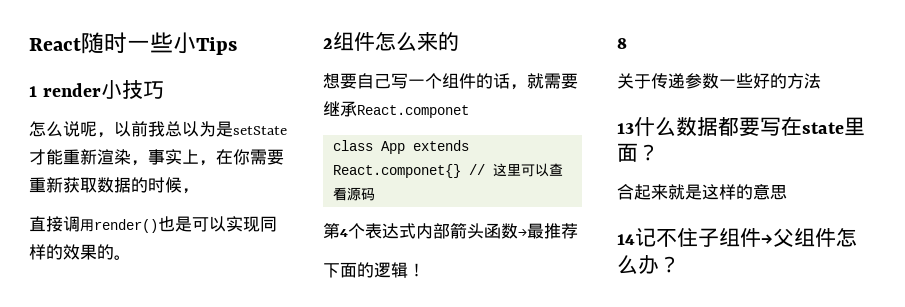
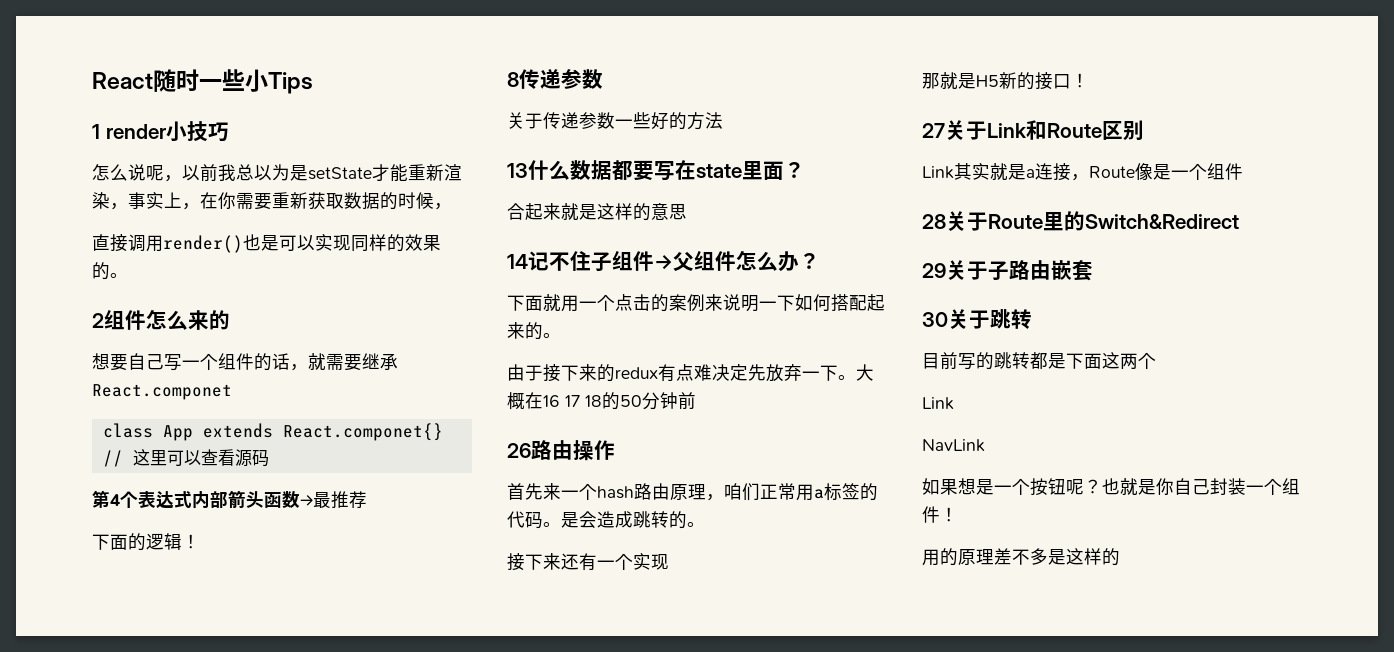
(627, 43) none -> [519,69,603,89] 传递参数
(680, 264) none -> [507,294,885,312] [507,322,561,340] [507,364,874,382] [507,392,696,410] [507,440,615,461] [507,483,878,501] [507,511,705,529] [507,553,669,571] [922,72,1089,90] [922,120,1144,141] [922,163,1243,181] [922,211,1239,231] [922,260,1093,281] [922,309,1032,329] [922,352,1156,370] [922,397,954,410] [922,439,985,452] [922,478,1300,496] [922,506,958,523] [922,548,1120,566] // 下面就用一个点击的案例来说明一下如何搭配起来的。 // 由于接下来的redux有点难决定先放弃一下。大概在16 17 18的50分钟前 // 26路由操作 // 首先来一个hash路由原理，咱们正常用a标签的代码。是会造成跳转的。 // 接下来还有一个实现 // 那就是H5新的接口！ // 27关于Link和Route区别 // Link其实就是a连接，Route像是一个组件 // 28关于Route里的Switch&Redirect // 29关于子路由嵌套 // 30关于跳转 // 目前写的跳转都是下面这两个 // Link // NavLink // 如果想是一个按钮呢？也就是你自己封装一个组件！ // 用的原理差不多是这样的

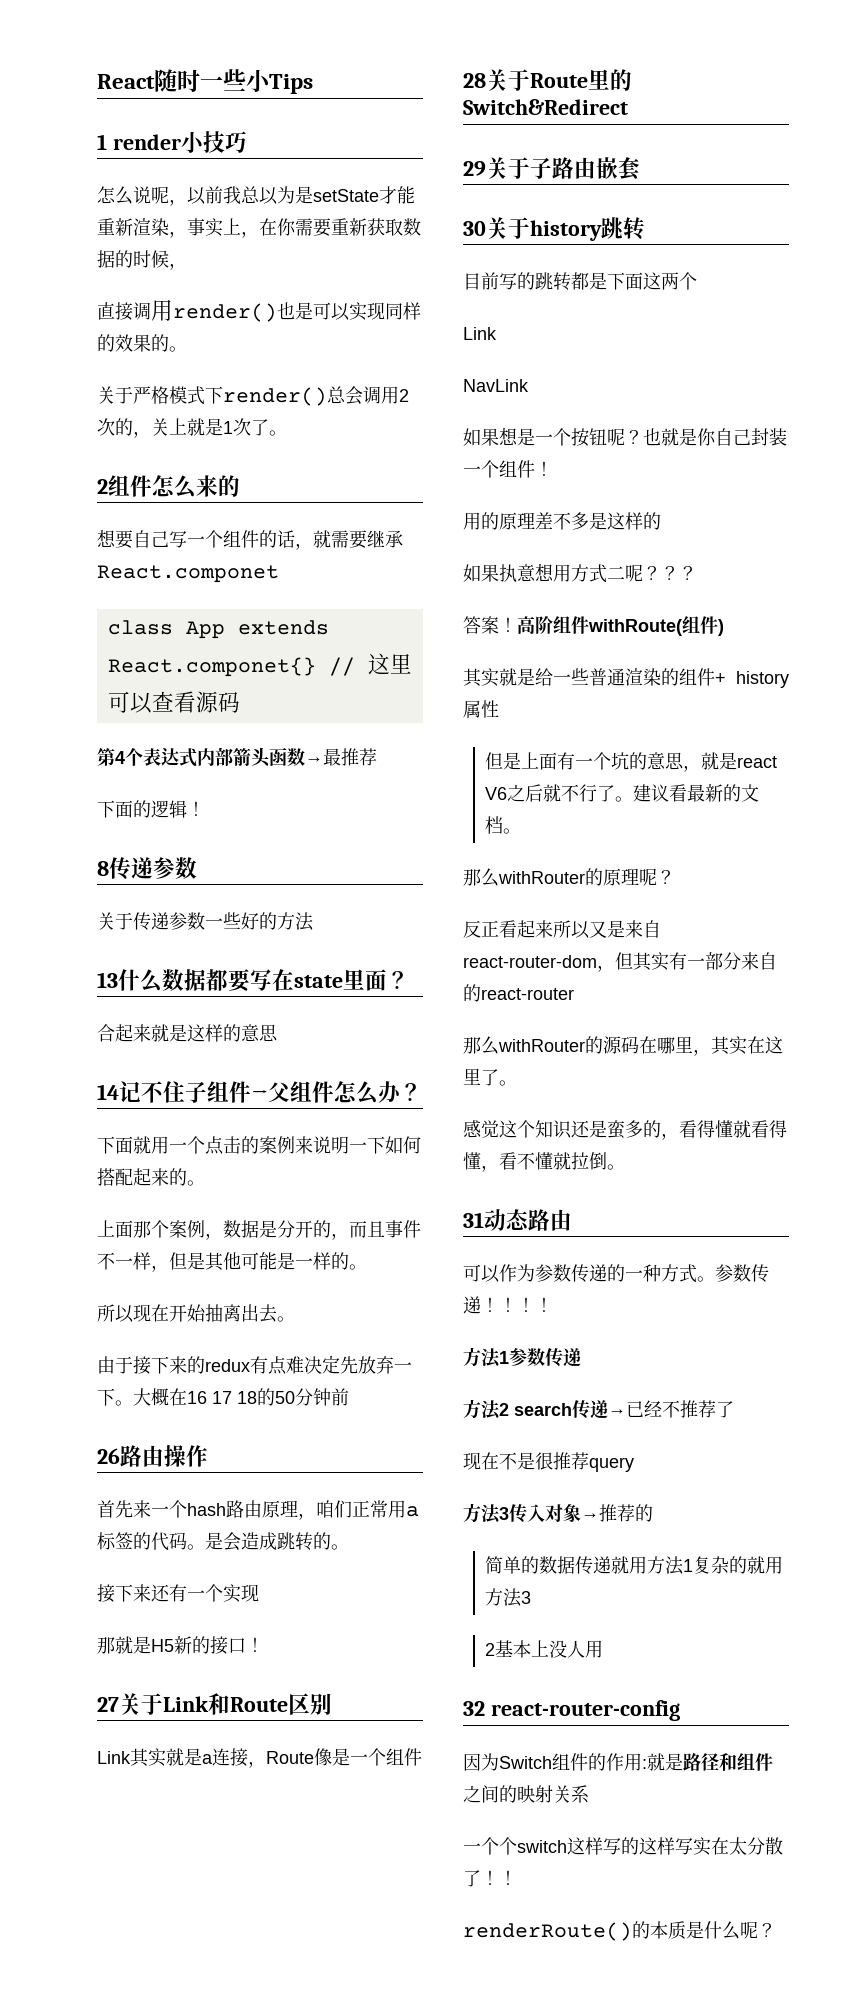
(128, 275) none -> [97,386,409,406] [97,418,287,438] // 关于严格模式下render()总会调用2次的，关上就是1次了。
(561, 335) none -> [97,1220,421,1240] [97,1252,367,1272] [97,1304,295,1323] // 上面那个案例，数据是分开的，而且事件不一样，但是其他可能是一样的。 // 所以现在开始抽离出去。
(990, 319) none -> [530,220,602,241] history
(1120, 557) none -> [463,563,697,583] [463,616,724,636] [463,668,789,688] [463,700,499,718] [485,752,778,772] [485,784,760,802] [485,816,522,834] [463,868,675,887] [463,920,661,939] [463,952,777,972] [463,984,574,1002] [463,1036,783,1056] [463,1068,517,1086] [463,1120,787,1140] [463,1152,625,1172] [463,1209,572,1231] [463,1264,769,1283] [463,1296,553,1314] [463,1347,581,1368] [463,1399,734,1420] [463,1452,634,1472] [463,1503,653,1524] [485,1556,784,1575] [485,1588,532,1607] [485,1640,604,1658] [463,1700,680,1721] [463,1753,773,1771] [463,1785,589,1803] [463,1837,783,1856] [463,1870,517,1887] [463,1921,776,1941] // 如果执意想用方式二呢？？？ // 答案！高阶组件withRoute(组件) // 其实就是给一些普通渲染的组件+ history属性 // 但是上面有一个坑的意思，就是react V6之后就不行了。建议看最新的文档。 // 那么withRouter的原理呢？ // 反正看起来所以又是来自react-router-dom，但其实有一部分来自的react-router // 那么withRouter的源码在哪里，其实在这里了。 // 感觉这个知识还是蛮多的，看得懂就看得懂，看不懂就拉倒。 // 31动态路由 // 可以作为参数传递的一种方式。参数传递！！！！ // 方法1参数传递 // 方法2 search传递→已经不推荐了 // 现在不是很推荐query // 方法3传入对象→推荐的 // 简单的数据传递就用方法1复杂的就用方法3 // 2基本上没人用 // 32 react-router-config // 因为Switch组件的作用:就是路径和组件之间的映射关系 // 一个个switch这样写的这样写实在太分散了！！ // renderRoute()的本质是什么呢？

